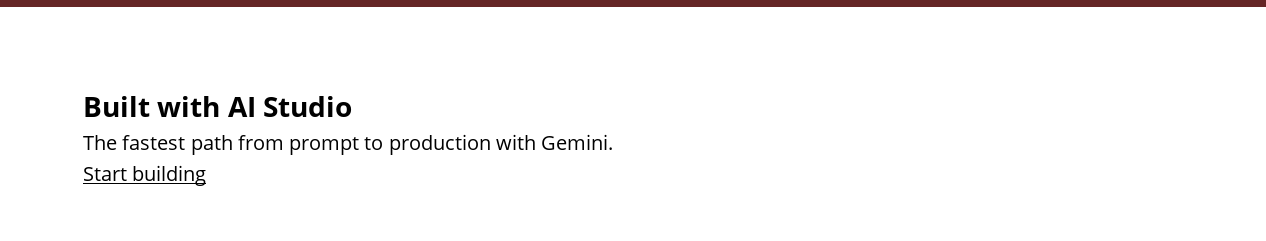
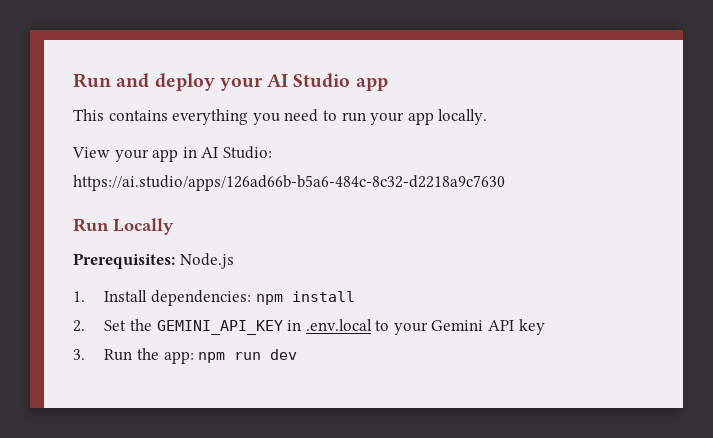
[83,96,353,117] [83,134,614,155] [83,165,207,186] Built with AI Studio // The fastest path from prompt to production with Gemini. // Start building -> [73,73,388,91] [73,109,488,125] [72,146,272,162] [73,175,505,191] [73,218,174,235] [73,253,234,269] [73,290,355,306] [73,319,545,335] [73,348,298,364] Run and deploy your AI Studio app // This contains everything you need to run your app locally. // View your app in AI Studio: https://ai.studio/apps/126ad66b-b5a6-484c-8c32-d2218a9c7630 // Run Locally // Prerequisites: Node.js // 1. Install dependencies: npm install // 2. Set the GEMINI_API_KEY in .env.local to your Gemini API key // 3. Run the app: npm run dev

